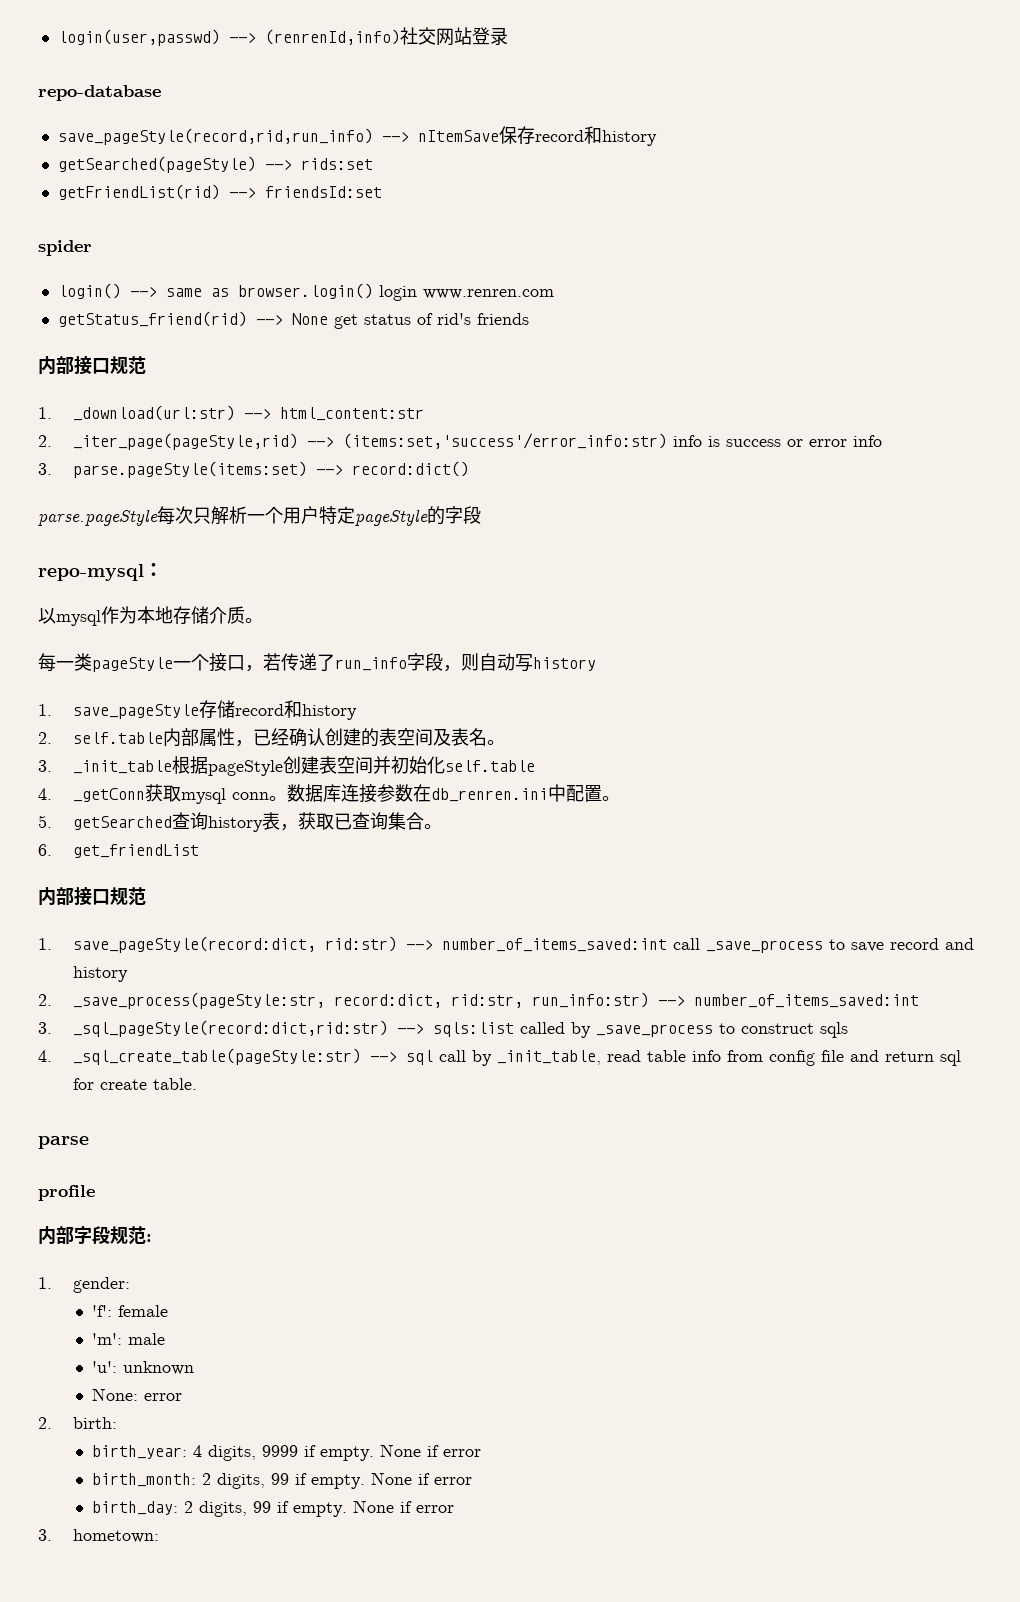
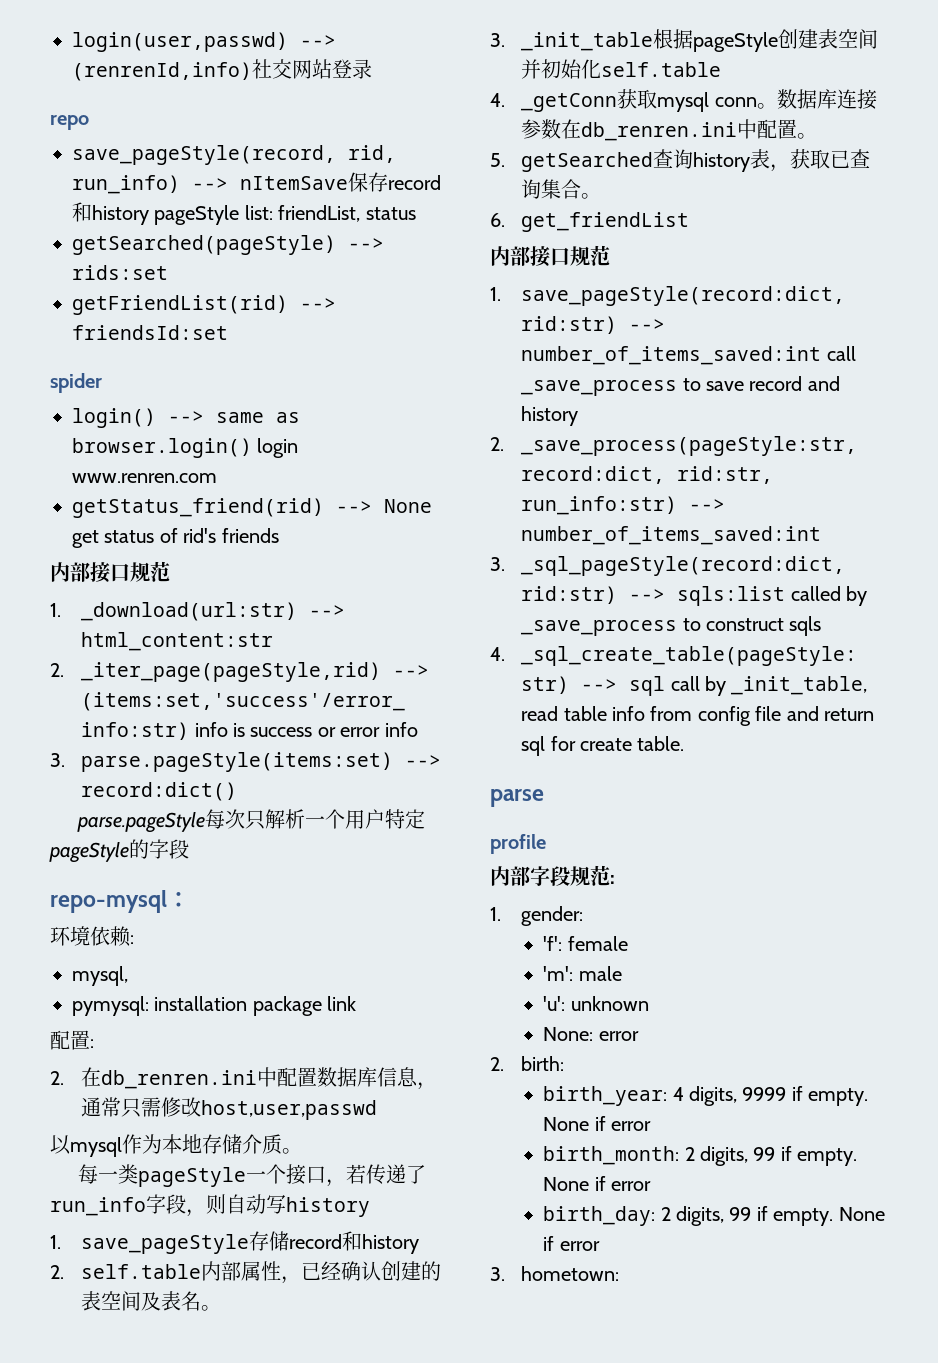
[38,85,161,101] [57,128,373,145] repo-database // save_pageStyle(record,rid,run_info) -> [50,115,89,130] [72,145,396,165] [72,175,180,194] repo // save_pageStyle(record, rid, run_info)
(657, 138) none -> [154,205,416,225] pageStyle list: friendList, status
(163, 570) none -> [50,926,134,947] [72,966,128,986] [72,996,357,1016] [50,1030,94,1050] [50,1067,438,1090] [81,1097,378,1120] // 环境依赖: // mysql, // pymysql: installation package link // 配置: // 2.在db_renren.ini中配置数据库信息，通常只需修改host,user,passwd

